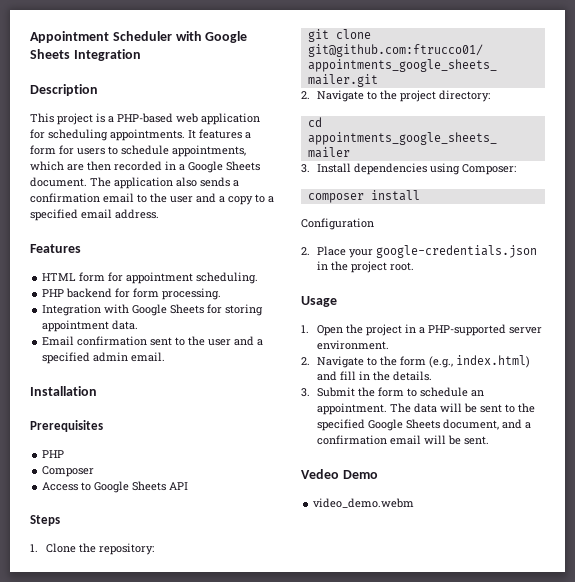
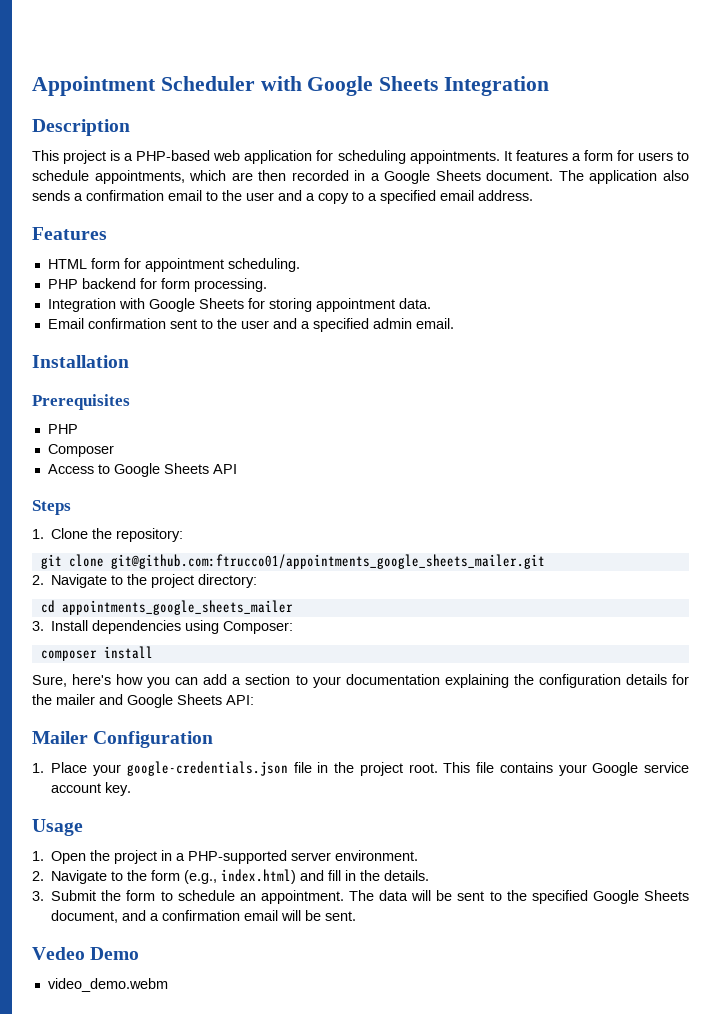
(420, 195) none -> [32,674,689,688] [32,694,254,708] [32,731,88,744] Sure, here's how you can add a section to your documentation explaining the configuration details for the mailer and Google Sheets API: // Mailer
[301,247,310,255] 2. -> [32,763,44,773] 1.
(537, 251) none -> [293,762,312,773] file
(414, 266) none -> [443,762,689,776] [51,782,132,796] This file contains your Google service account key.

